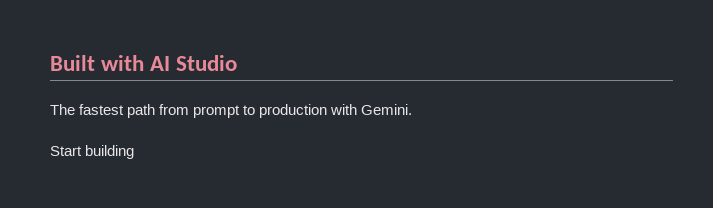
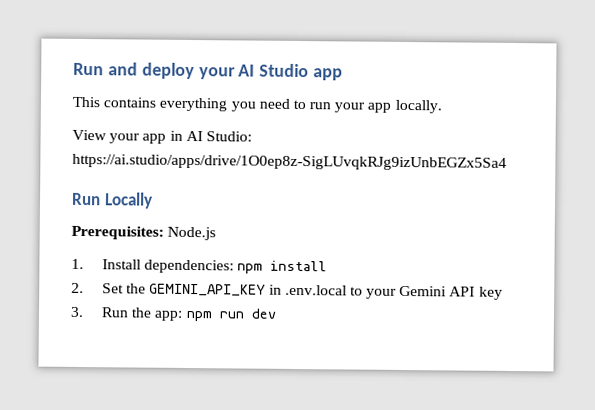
[50,55,238,71] [50,104,413,118] [50,145,135,159] Built with AI Studio // The fastest path from prompt to production with Gemini. // Start building -> [73,62,344,81] [72,96,442,114] [72,129,252,144] [72,153,507,171] [71,192,153,209] [71,225,217,241] [71,258,328,274] [71,282,503,300] [70,306,277,322] Run and deploy your AI Studio app // This contains everything you need to run your app locally. // View your app in AI Studio: https://ai.studio/apps/drive/1O0ep8z-SigLUvqkRJg9izUnbEGZx5Sa4 // Run Locally // Prerequisites: Node.js // 1. Install dependencies: npm install // 2. Set the GEMINI_API_KEY in .env.local to your Gemini API key // 3. Run the app: npm run dev

